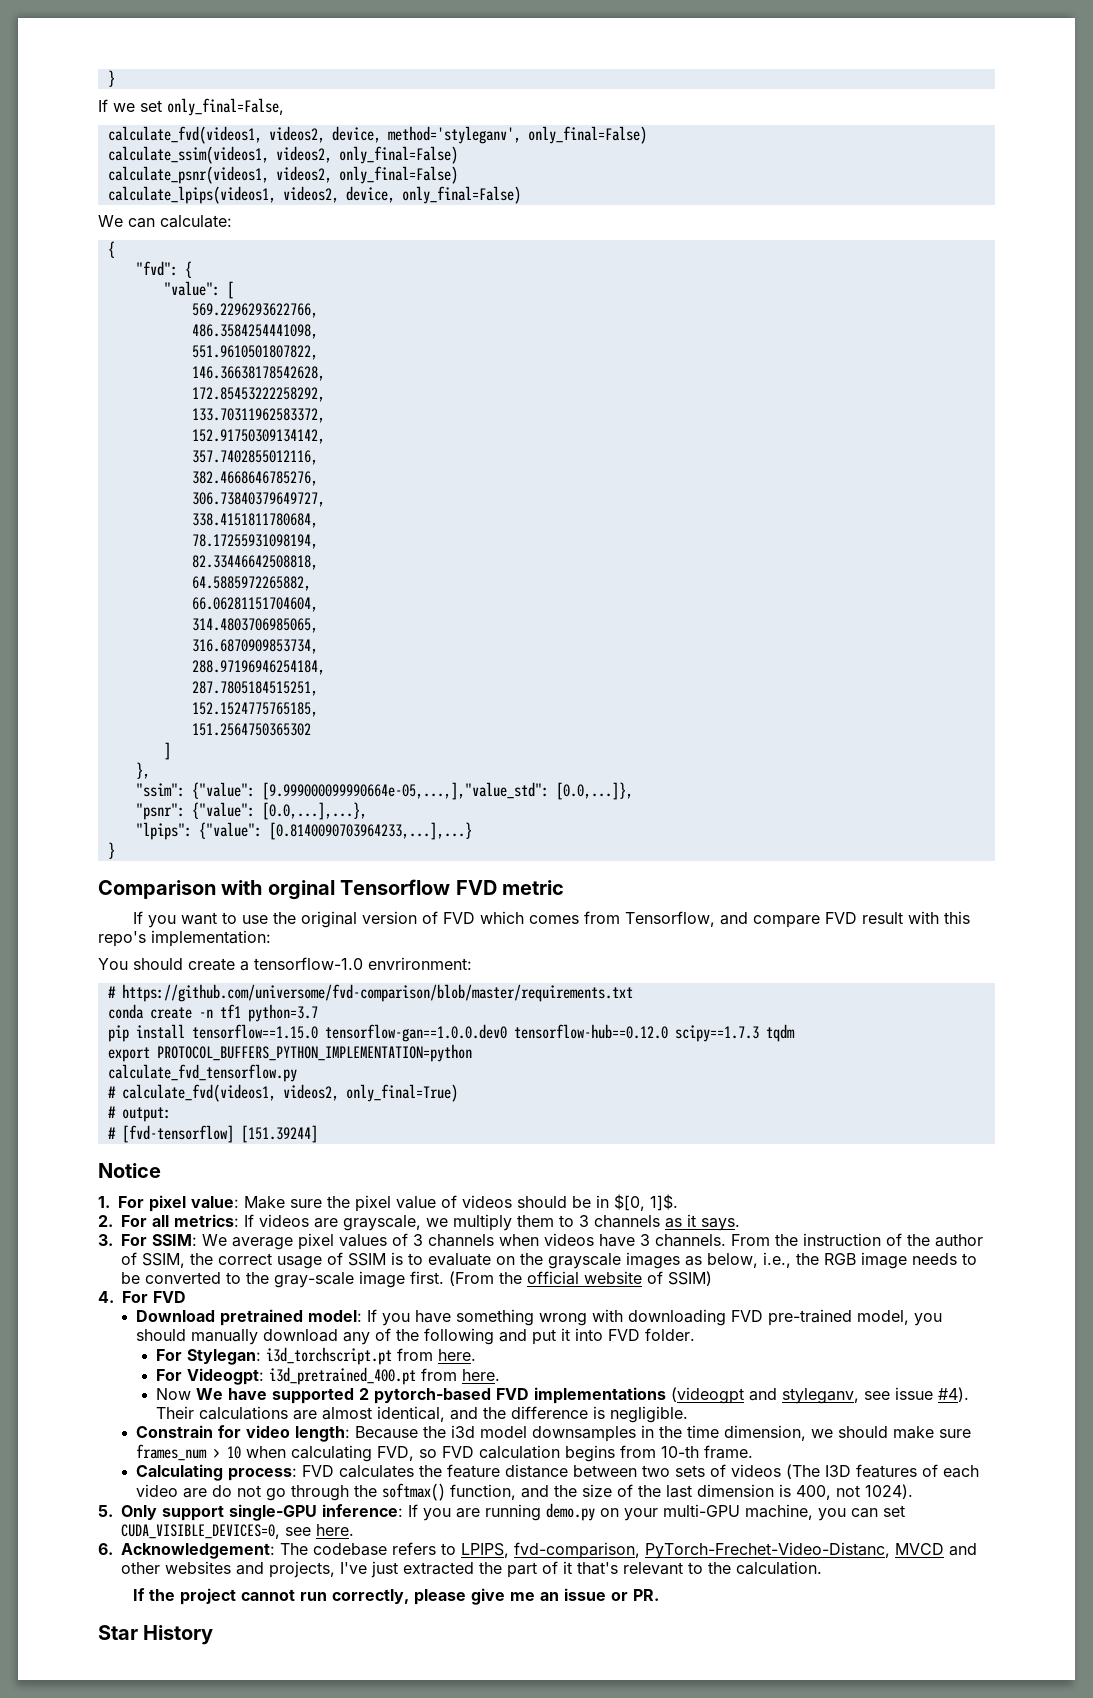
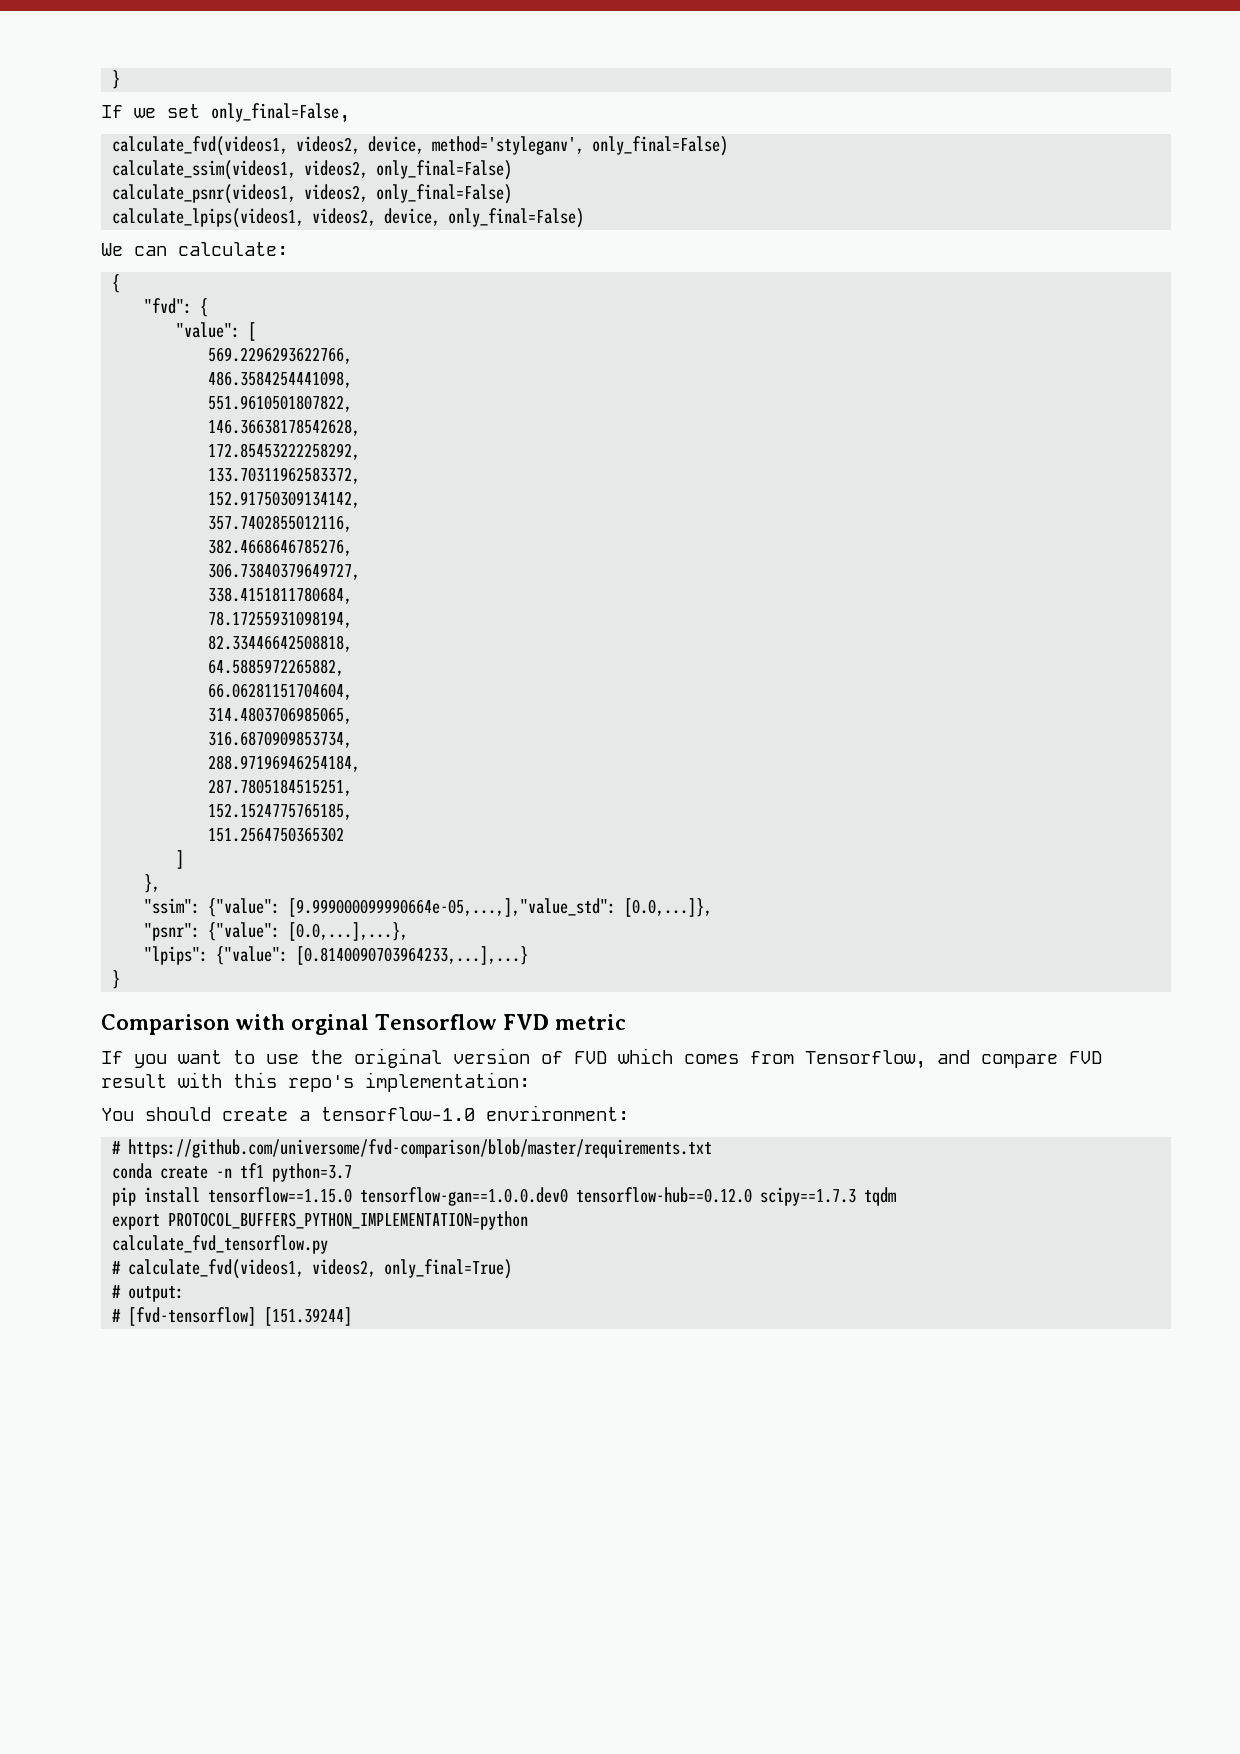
[98,1163,161,1178] [98,1194,679,1212] [98,1214,740,1231] [98,1233,983,1250] [121,1252,977,1269] [121,1271,712,1288] [98,1291,186,1303] [135,1309,942,1326] [135,1328,695,1345] [156,1347,477,1365] [156,1367,501,1385] [156,1387,970,1404] [156,1406,689,1423] [135,1425,971,1442] [135,1444,753,1462] [135,1464,979,1481] [135,1483,913,1501] [98,1503,905,1521] [121,1524,354,1539] [98,1542,977,1559] [121,1561,822,1578] [133,1588,660,1605] [98,1625,214,1645] // Notice // 1. For pixel value: Make sure the pixel value of videos should be in $[0, 1]$. // 2. For all metrics: If videos are grayscale, we multiply them to 3 channels as it says. // 3. For SSIM: We average pixel values of 3 channels when videos have 3 channels. From the instruction of the author of SSIM, the correct usage of SSIM is to evaluate on the grayscale images as below, i.e., the RGB image needs to be converted to the gray-scale image first. (From the official website of SSIM) // 4. For FVD // Download pretrained model: If you have something wrong with downloading FVD pre-trained model, you should manually download any of the following and put it into FVD folder. // For Stylegan: i3d_torchscript.pt from here. // For Videogpt: i3d_pretrained_400.pt from here. // Now We have supported 2 pytorch-based FVD implementations (videogpt and styleganv, see issue #4). Their calculations are almost identical, and the difference is negligible. // Constrain for video length: Because the i3d model downsamples in the time dimension, we should make sure frames_num > 10 when calculating FVD, so FVD calculation begins from 10-th frame. // Calculating process: FVD calculates the feature distance between two sets of videos (The I3D features of each video are do not go through the softmax() function, and the size of the last dimension is 400, not 1024). // 5. Only support single-GPU inference: If you are running demo.py on your multi-GPU machine, you can set CUDA_VISIBLE_DEVICES=0, see here. // 6. Acknowledgement: The codebase refers to LPIPS, fvd-comparison, PyTorch-Frechet-Video-Distanc, MVCD and other websites and projects, I've just extracted the part of it that's relevant to the calculation. // If the project cannot run correctly, please give me an issue or PR. // Star History -> (353, 1316) none

